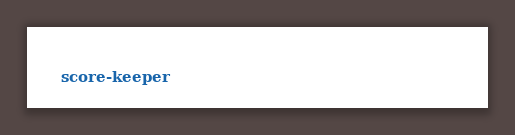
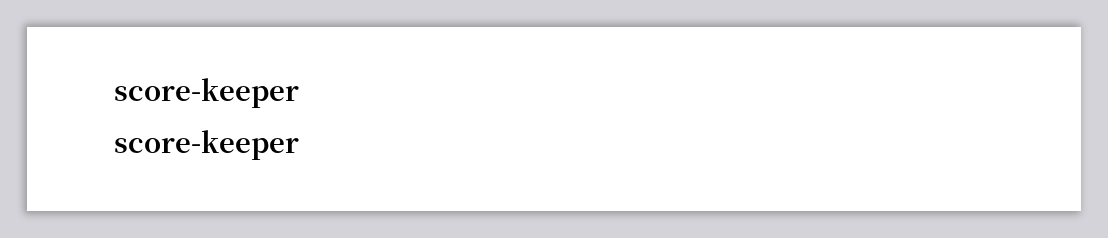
[61,71,171,85] score-keeper -> [114,78,299,108] [114,130,299,160] score-keeper // score-keeper

